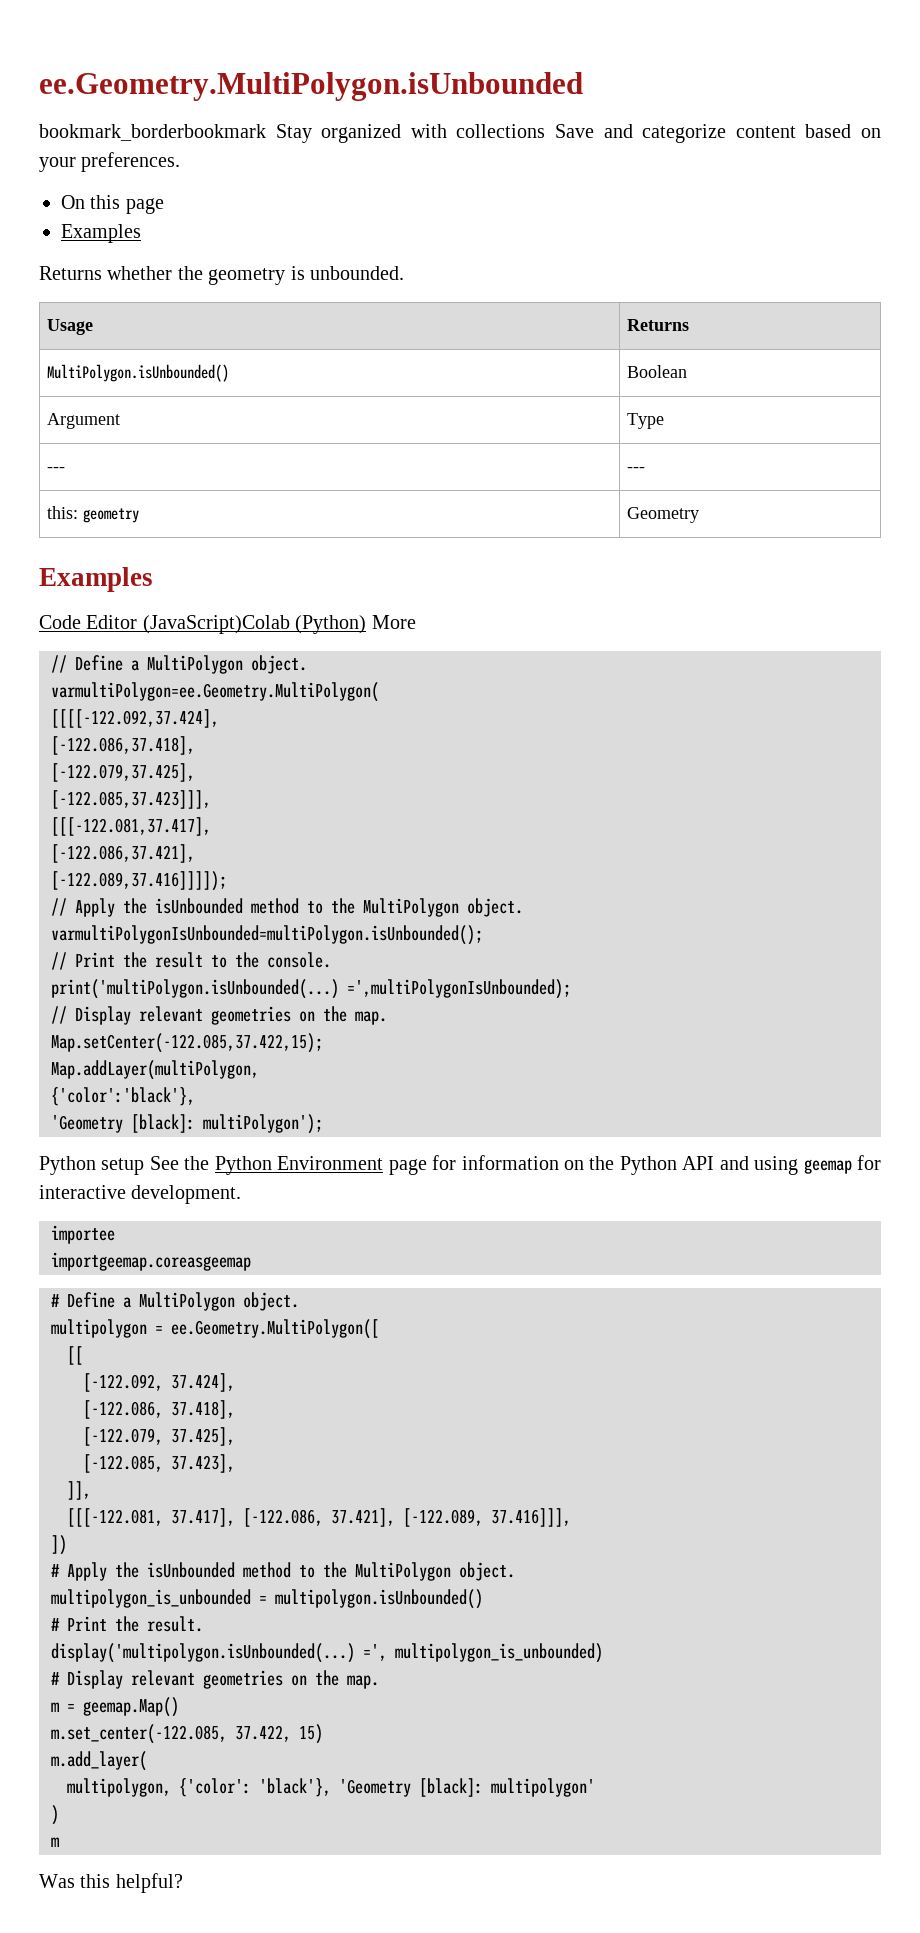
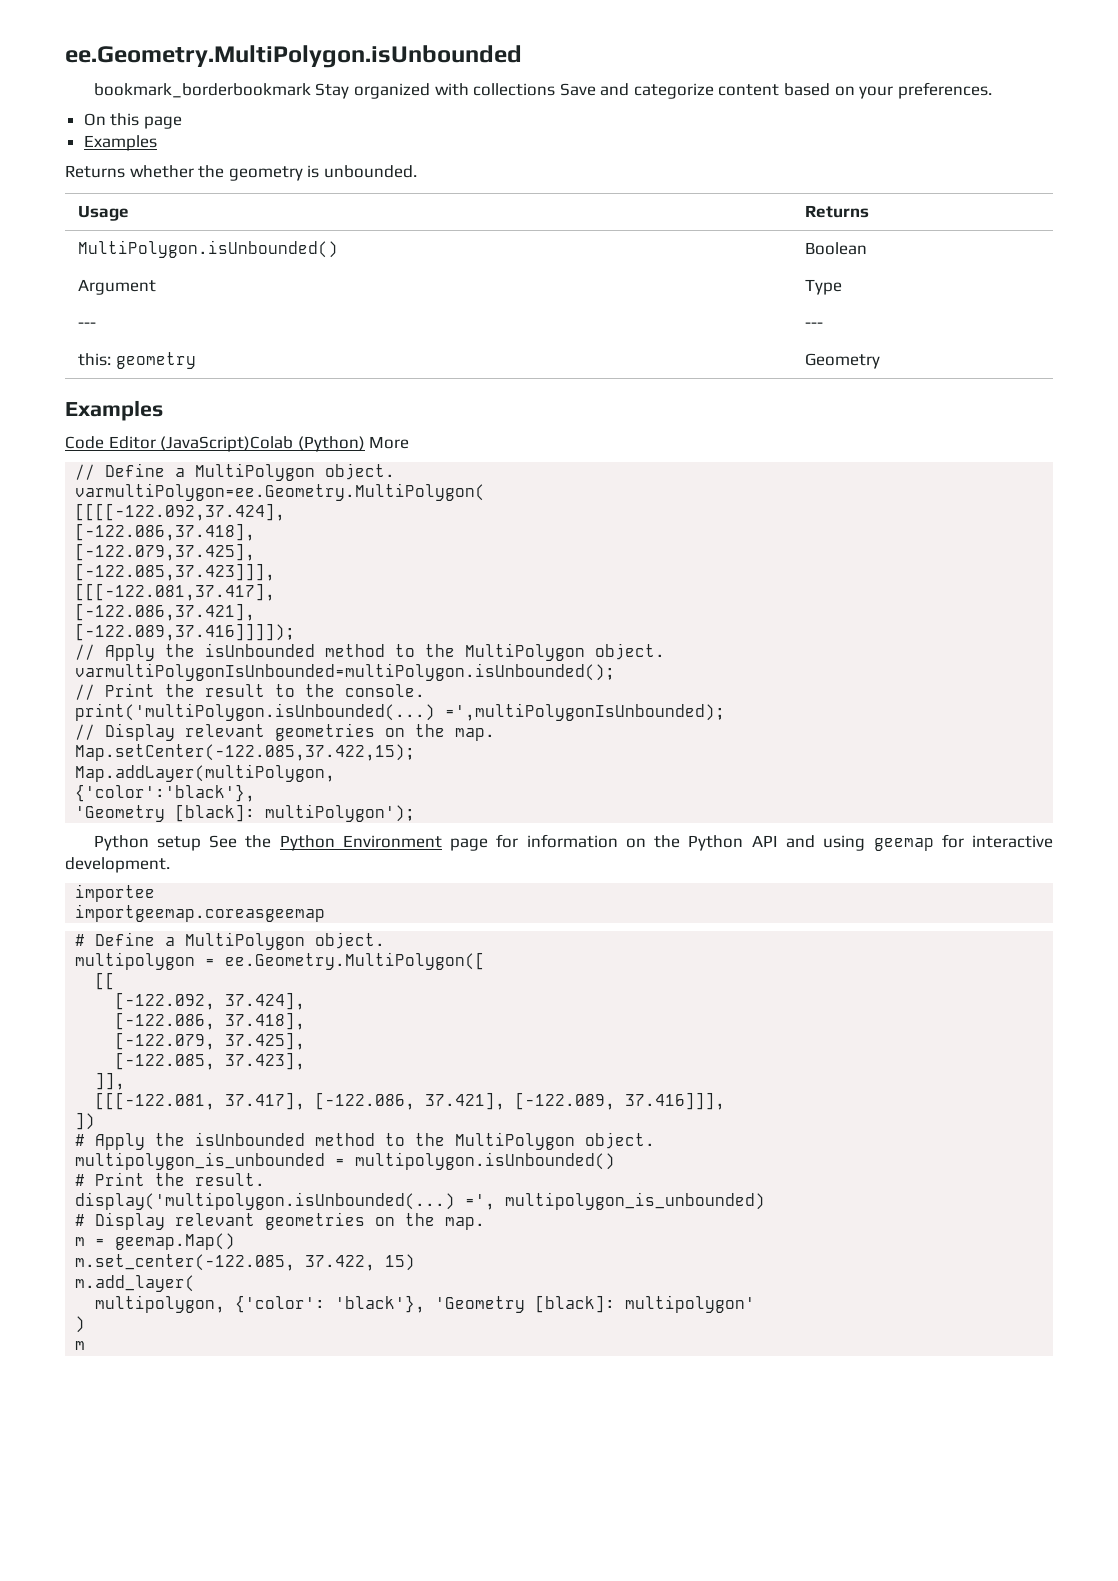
[39,1873,183,1893] // Was this helpful? -> (86, 1345) none

